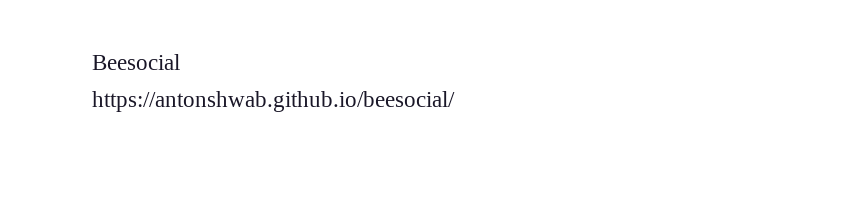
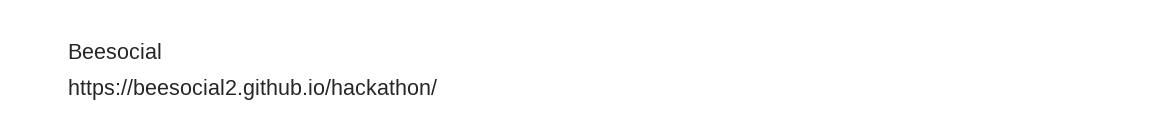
[92,91,455,112] https://antonshwab.github.io/beesocial/ -> [68,79,437,100] https://beesocial2.github.io/hackathon/

